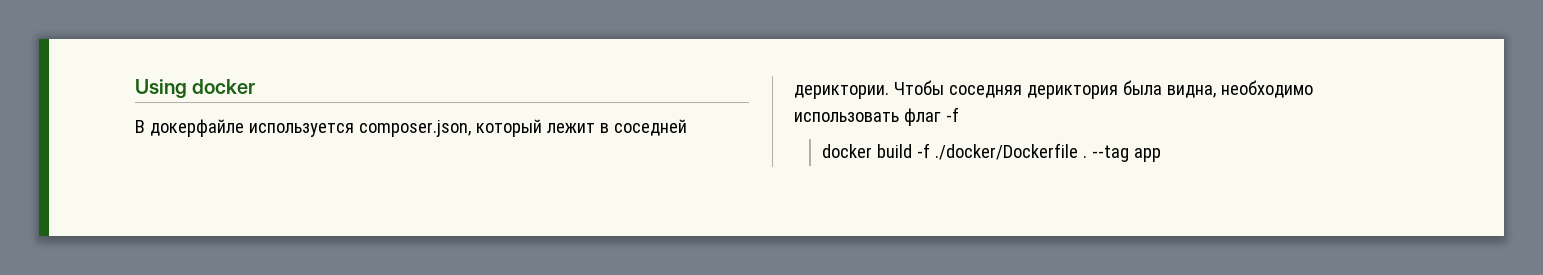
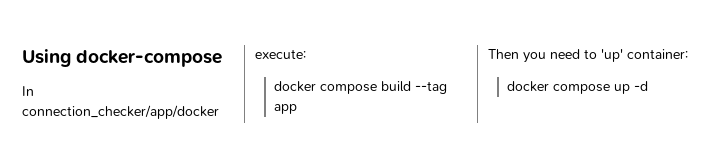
[192,79,256,94] [135,119,687,137] [794,80,1313,99] [794,107,959,126] [821,143,1161,162] docker // В докерфайле используется composer.json, который лежит в соседней дериктории. Чтобы соседняя дериктория была видна, необходимо использовать флаг -f // docker build -f ./docker/Dockerfile . --tag app -> [76,50,223,67] [22,86,34,96] [22,105,219,119] [255,49,306,59] [274,81,448,94] [274,104,298,114] [488,49,688,63] [507,81,649,94] docker-compose // In connection_checker/app/docker execute: // docker compose build --tag app // Then you need to 'up' container: // docker compose up -d

